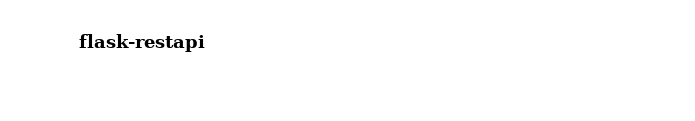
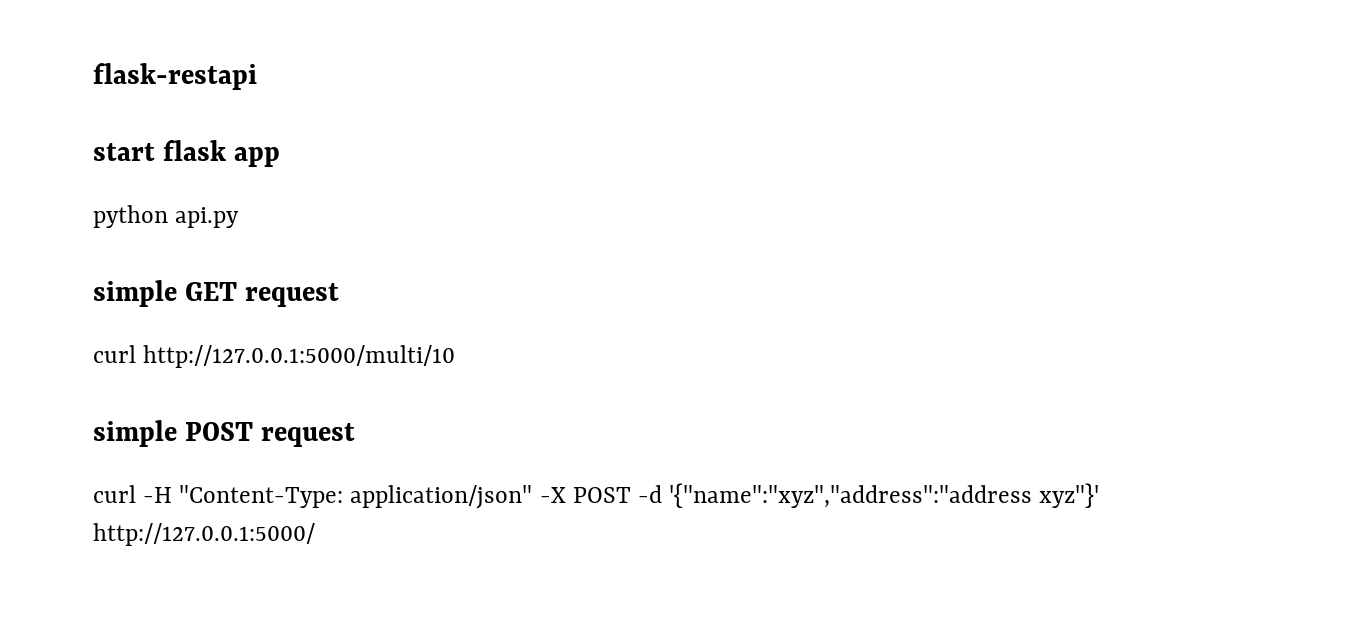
(205, 43) none -> [93,140,281,167] [93,205,240,228] [93,280,340,307] [93,345,456,368] [93,420,356,447] [93,483,1100,509] [93,523,315,546] // start flask app // python api.py // simple GET request // curl http://127.0.0.1:5000/multi/10 // simple POST request // curl -H "Content-Type: application/json" -X POST -d '{"name":"xyz","address":"address xyz"}' http://127.0.0.1:5000/

